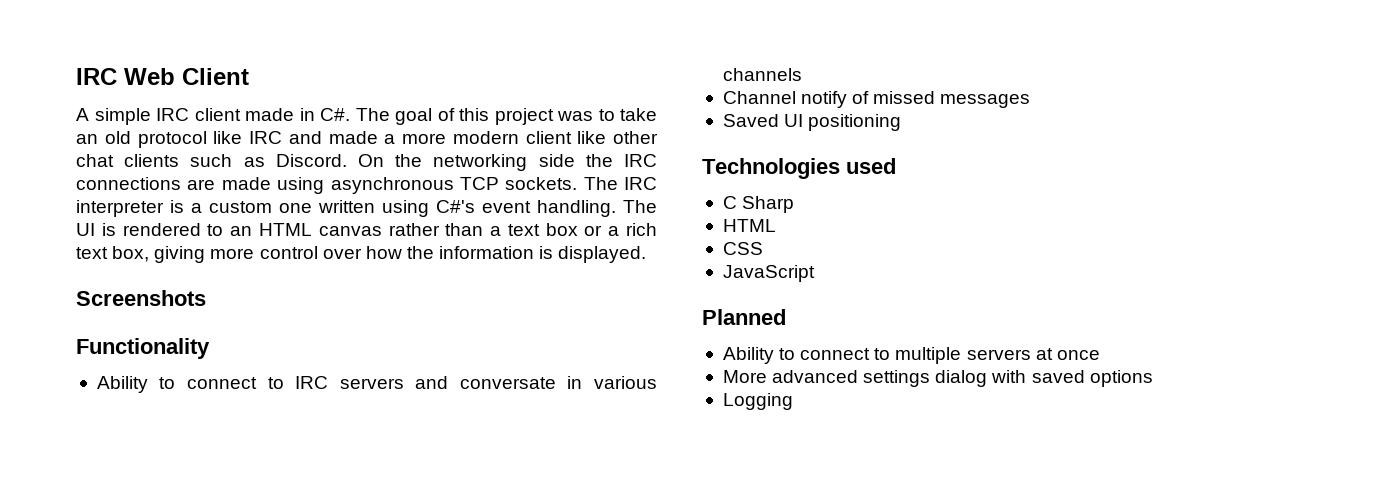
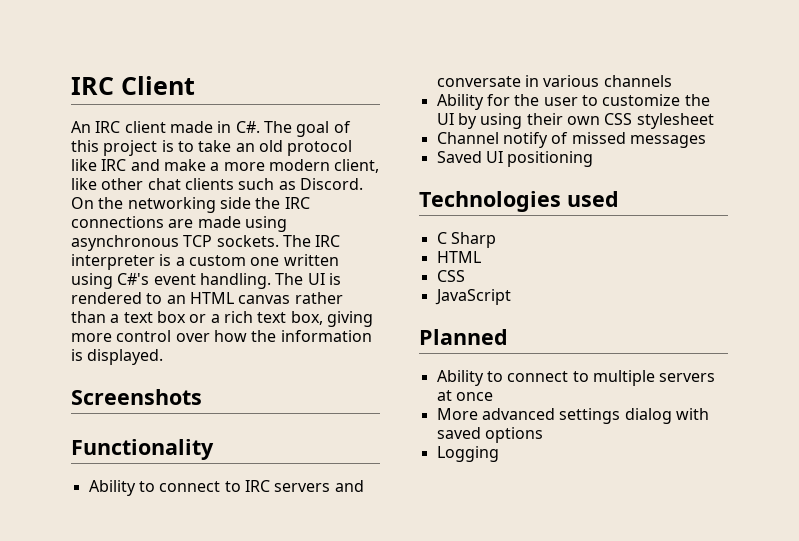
[76,68,175,85] IRC Web -> [71,77,114,95] IRC
[76,108,151,125] A simple -> [71,121,91,133] An
[557,111,593,121] was -> [161,140,174,152] is
[328,131,378,144] made -> [163,159,206,171] make
[525,131,572,144] client -> [334,159,380,173] client,
(802, 74) none -> [436,94,710,110] [436,113,714,129] // Ability for the user to customize the UI by using their own CSS stylesheet

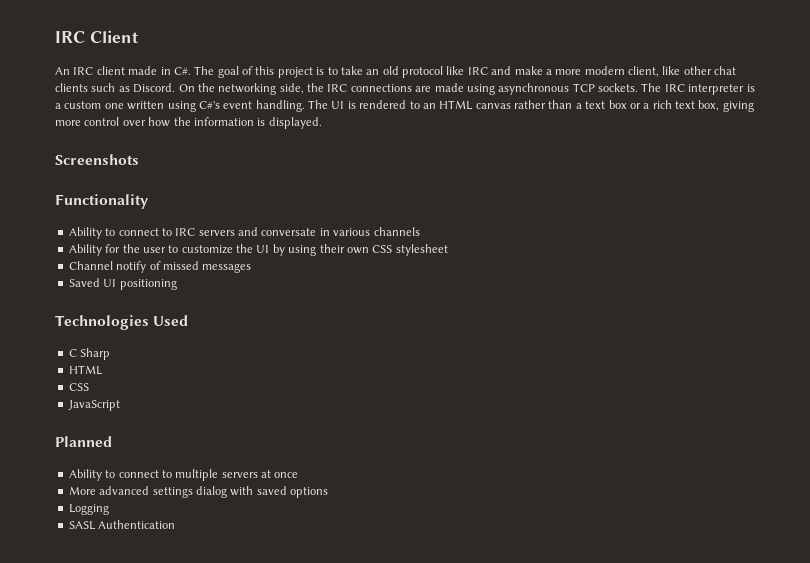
[219,197,251,209] side -> [279,83,304,94] side,
[567,191,619,207] used -> [153,315,189,326] Used
(499, 454) none -> [68,520,176,530] // SASL Authentication

